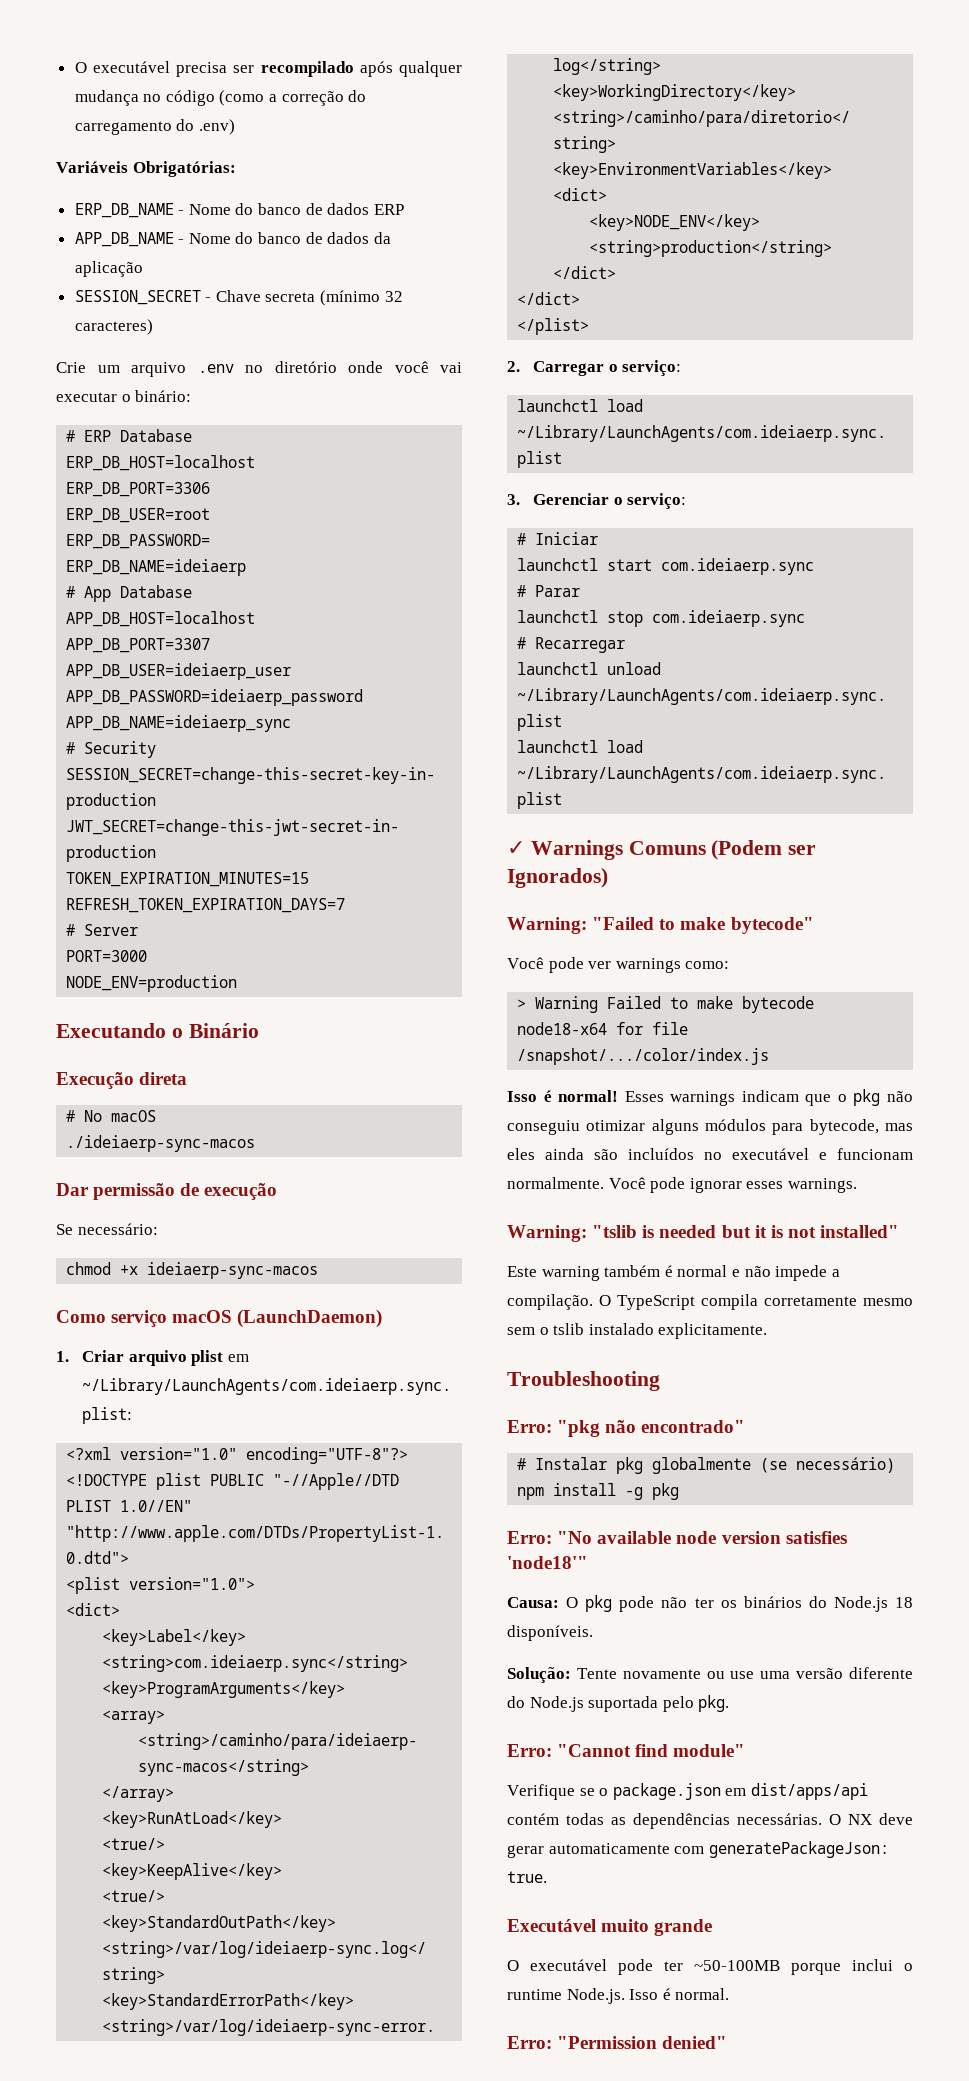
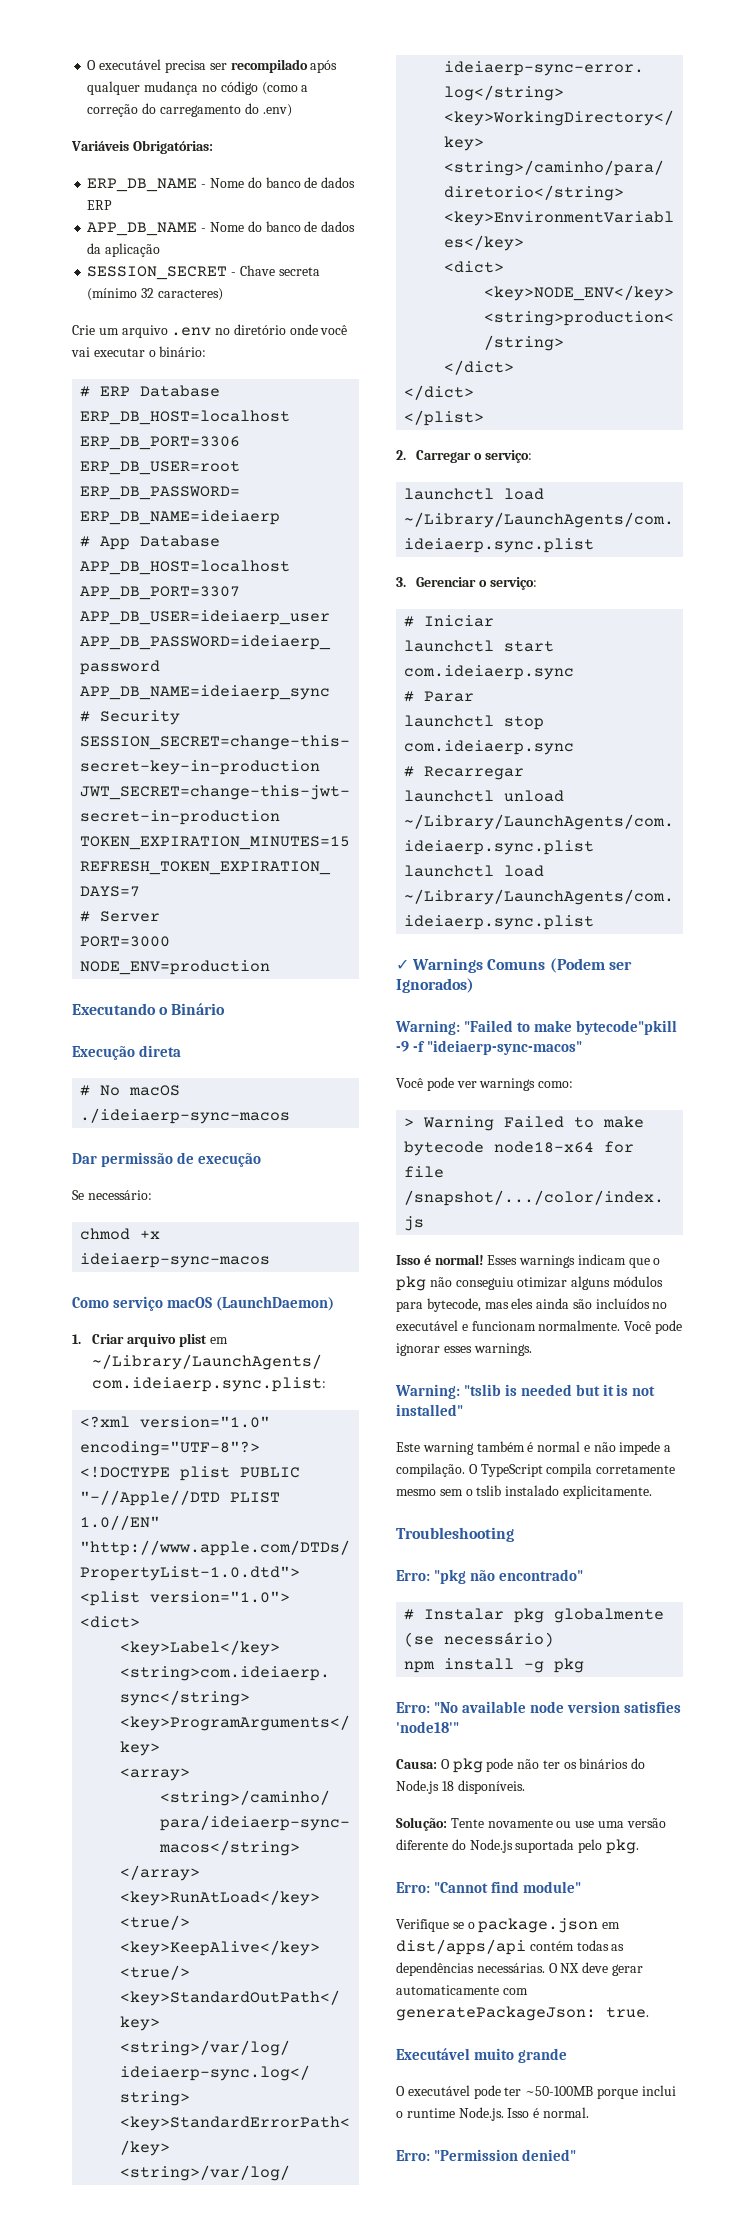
[730,917,814,934] bytecode" -> [575,1020,677,1035] [396,1040,582,1055] bytecode"pkill -9 -f "ideiaerp-sync-macos"

